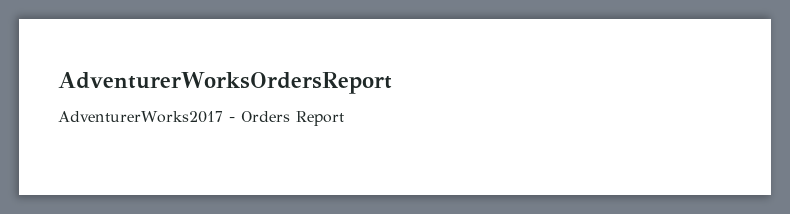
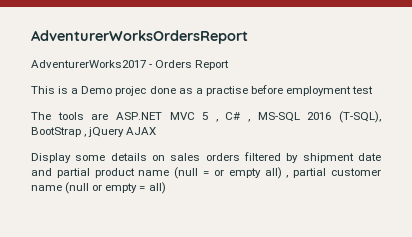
(344, 118) none -> [31,85,374,96] [31,111,381,123] [31,127,157,137] [31,152,381,163] [31,167,381,179] [31,182,166,194] // This is a Demo projec done as a practise before employment test // The tools are ASP.NET MVC 5 , C# , MS-SQL 2016 (T-SQL), BootStrap , jQuery AJAX // Display some details on sales orders filtered by shipment date and partial product name (null = or empty all) , partial customer name (null or empty = all)

